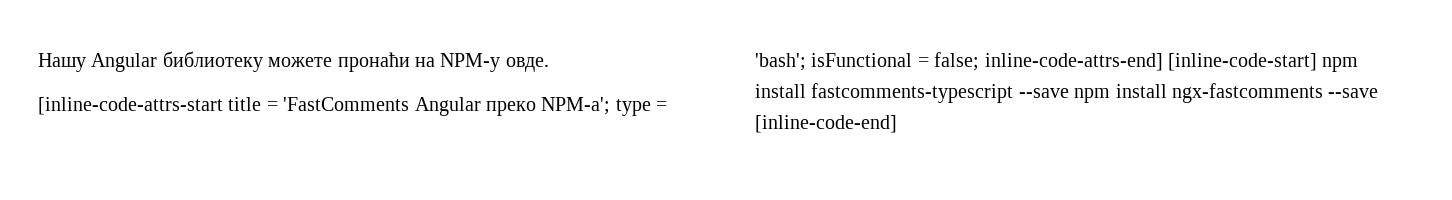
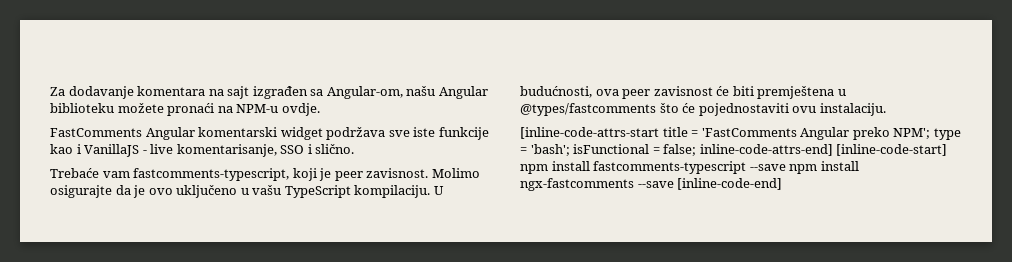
[38,51,549,72] Нашу Angular библиотеку можете пронаћи на NPM-у овде. -> [50,86,488,99] [50,103,320,116] [50,127,489,140] [50,144,355,157] [50,168,480,181] [50,185,444,198] [520,86,846,99] [520,103,886,116] Za dodavanje komentara na sajt izgrađen sa Angular-om, našu Angular biblioteku možete pronaći na NPM-u ovdje. // FastComments Angular komentarski widget podržava sve iste funkcije kao i VanillaJS - live komentarisanje, SSO i slično. // Trebaće vam fastcomments-typescript, koji je peer zavisnost. Molimo osigurajte da je ovo uključeno u vašu TypeScript kompilaciju. U budućnosti, ova peer zavisnost će biti premještena u @types/fastcomments što će pojednostaviti ovu instalaciju.
[486,97,611,116] преко NPM-а'; -> [852,127,931,140] preko NPM';

